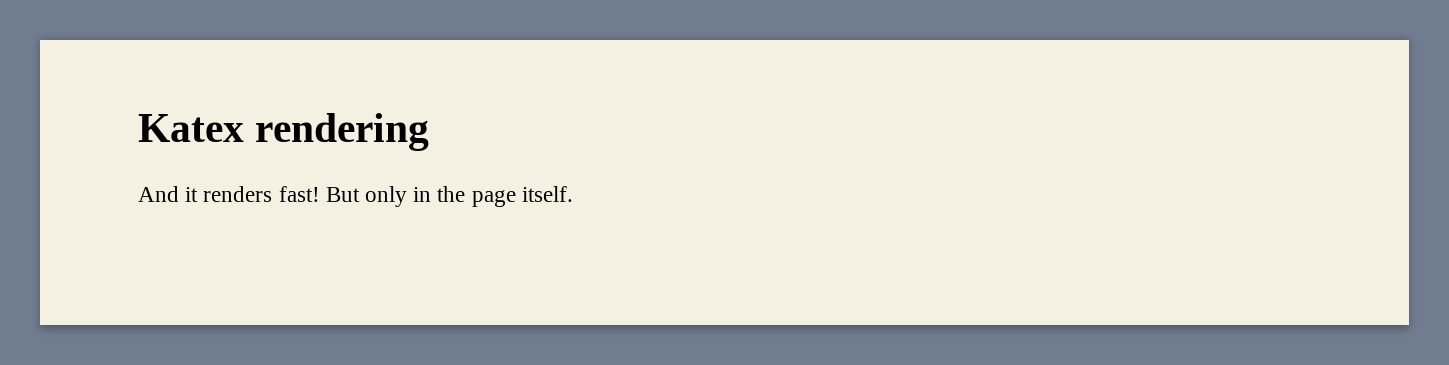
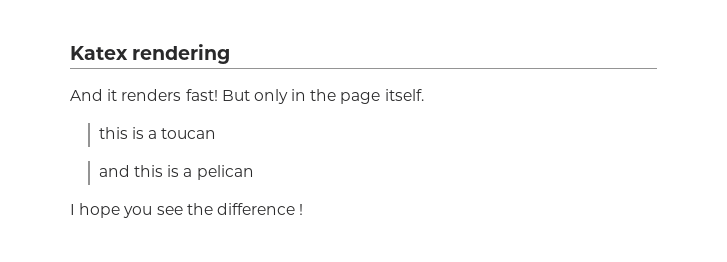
(573, 194) none -> [98,127,217,139] [98,165,254,180] [70,203,304,218] // this is a toucan // and this is a pelican // I hope you see the difference !

